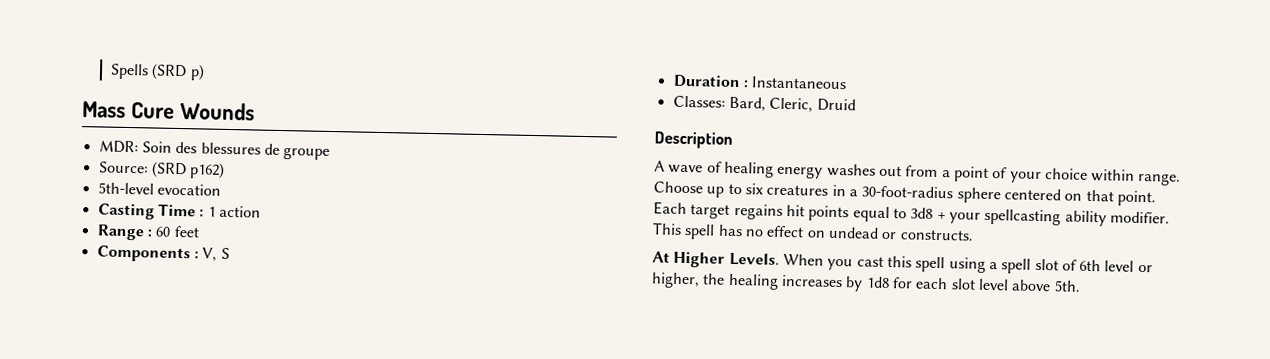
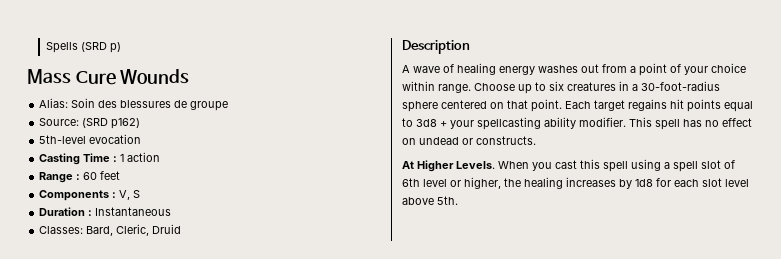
[98,140,139,154] MDR: -> [39,98,69,108] Alias:

